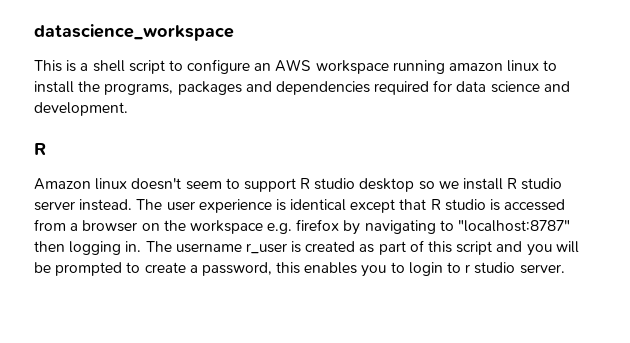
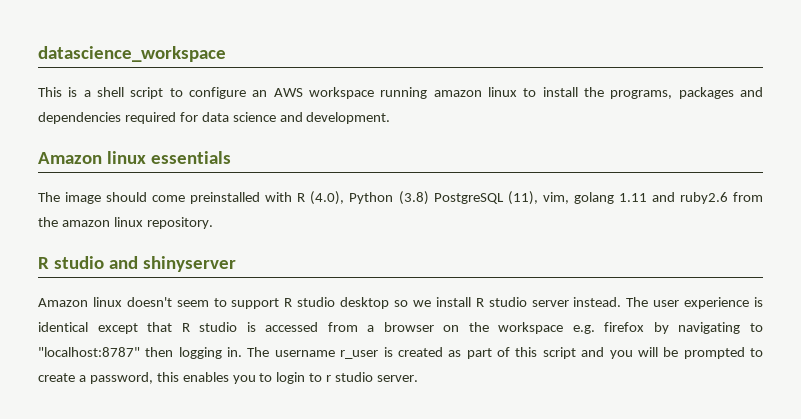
[34,143,46,155] R -> [38,151,231,164] [38,191,763,205] [38,217,213,229] [38,256,236,272] Amazon linux essentials // The image should come preinstalled with R (4.0), Python (3.8) PostgreSQL (11), vim, golang 1.11 and ruby2.6 from the amazon linux repository. // R studio and shinyserver

